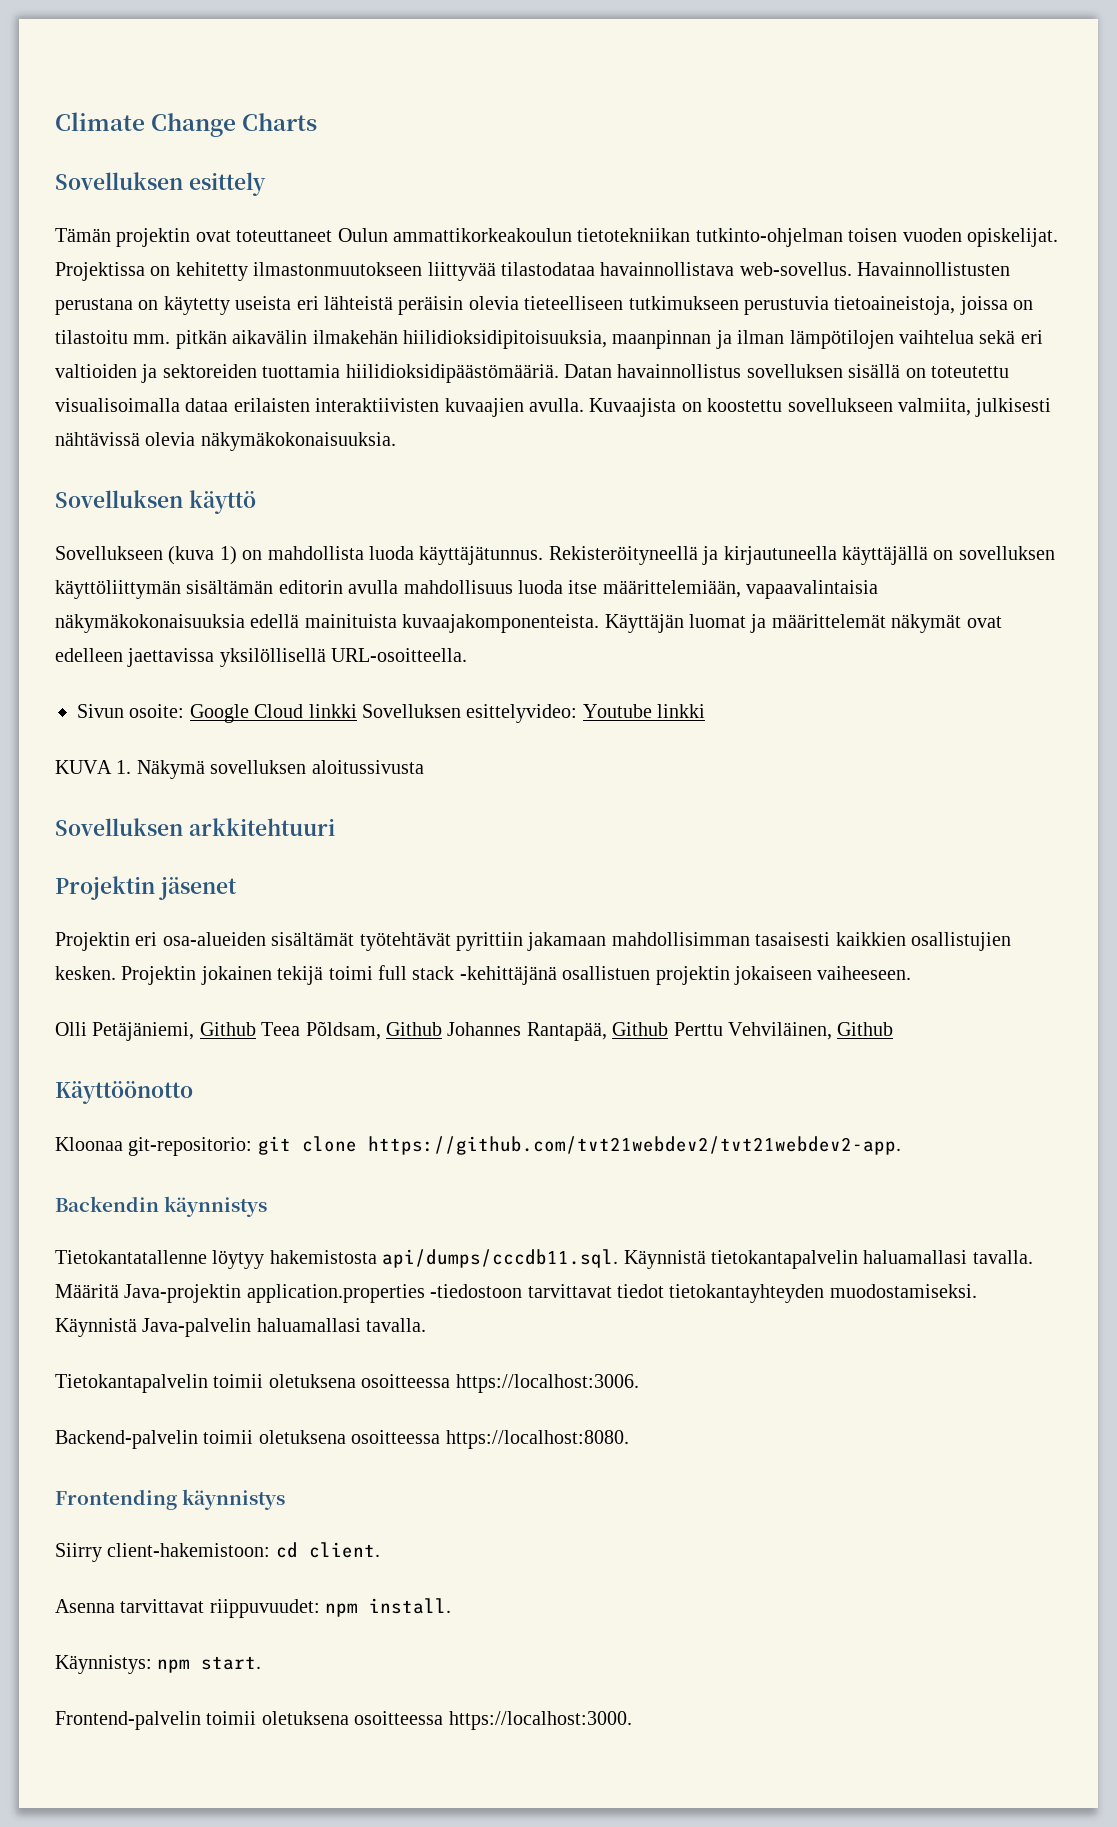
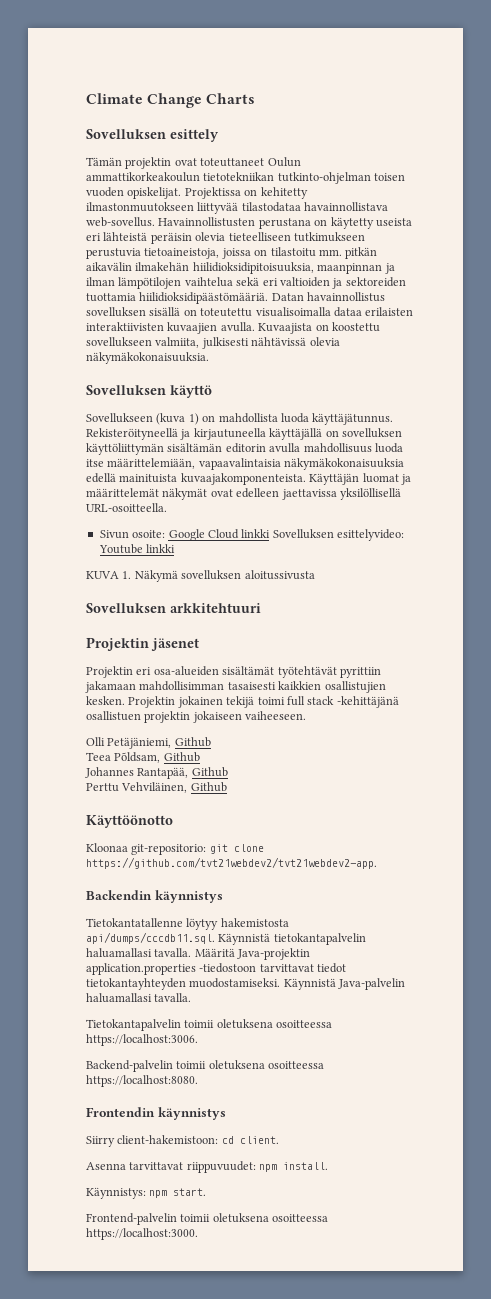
(256, 1029) none -> (211, 742) //
(442, 1029) none -> (200, 757) //
(669, 1029) none -> (228, 772) //
[55,1489,177,1510] Frontending -> [86,1107,155,1117] Frontendin

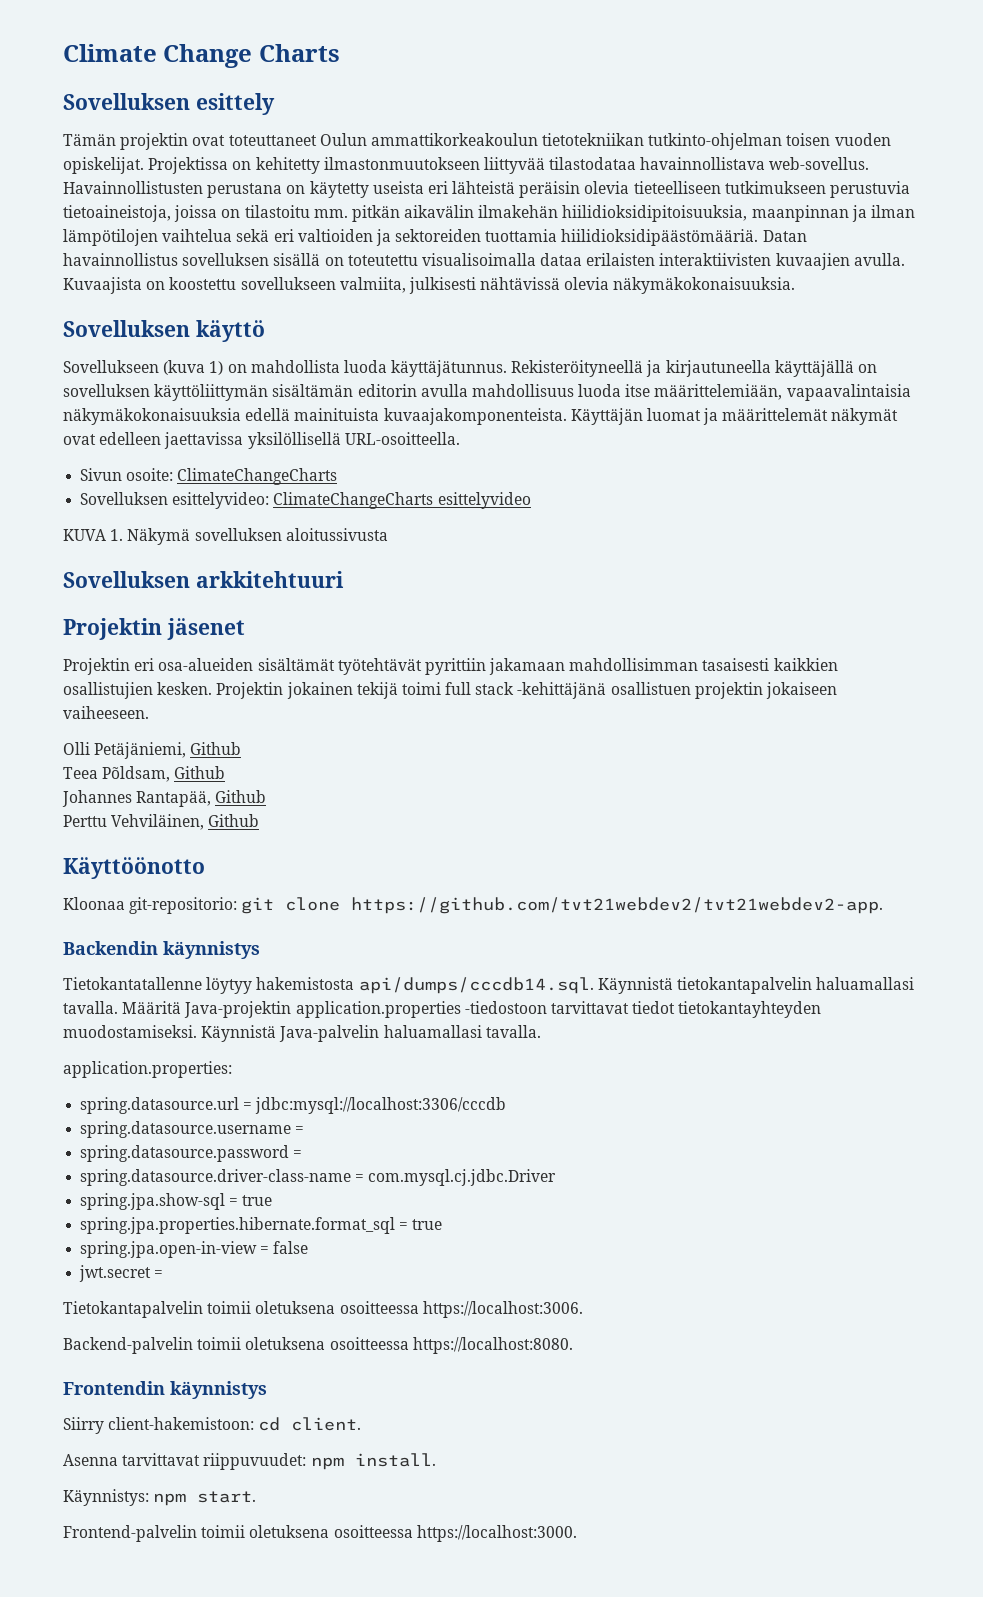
[168,529,404,541] [98,544,176,554] Google Cloud linkki Sovelluksen esittelyvideo: Youtube linkki -> [177,468,338,485] [80,492,531,509] ClimateChangeCharts // Sovelluksen esittelyvideo: ClimateChangeCharts esittelyvideo
[86,932,215,944] api/dumps/cccdb11.sql. -> [358,977,594,994] api/dumps/cccdb14.sql.
(192, 997) none -> [63,1061,232,1078] [80,1097,507,1114] [80,1121,305,1138] [80,1145,303,1162] [80,1169,557,1186] [80,1193,273,1210] [80,1217,443,1234] [80,1241,309,1258] [79,1265,164,1282] // application.properties: // spring.datasource.url = jdbc:mysql://localhost:3306/cccdb // spring.datasource.username = // spring.datasource.password = // spring.datasource.driver-class-name = com.mysql.cj.jdbc.Driver // spring.jpa.show-sql = true // spring.jpa.properties.hibernate.format_sql = true // spring.jpa.open-in-view = false // jwt.secret =

